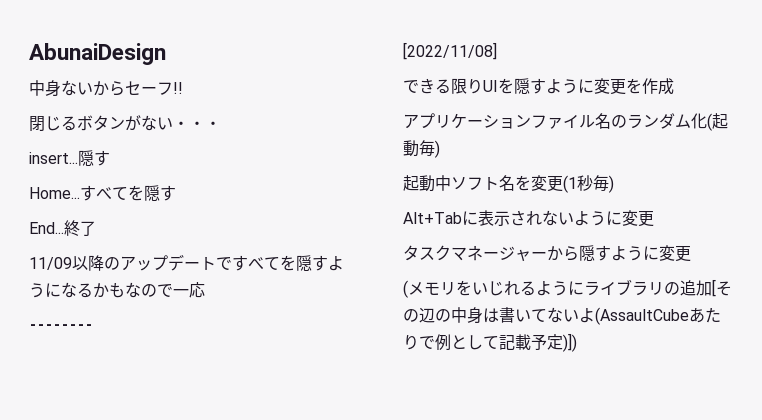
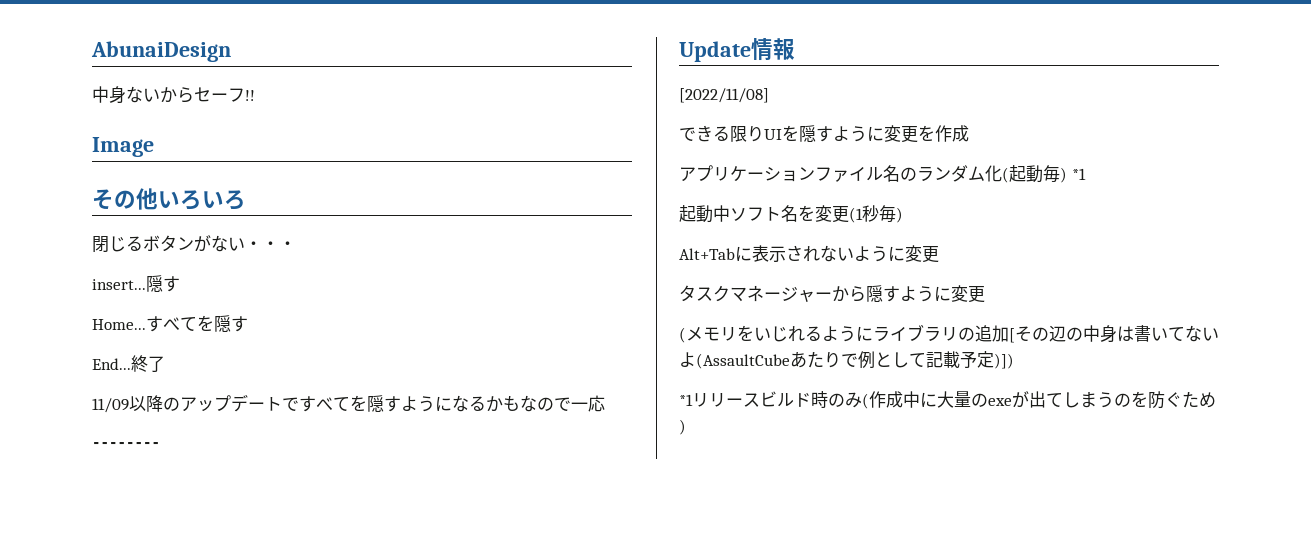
(183, 88) none -> [92,137,154,157] [92,188,246,210] // Image // その他いろいろ
(93, 327) none -> [679,38,795,62] // Update情報
(440, 149) none -> [1071,168,1086,180] *1
(577, 342) none -> [679,391,1216,409] [679,419,686,435] // *1リリースビルド時のみ(作成中に大量のexeが出てしまうのを防ぐため)

